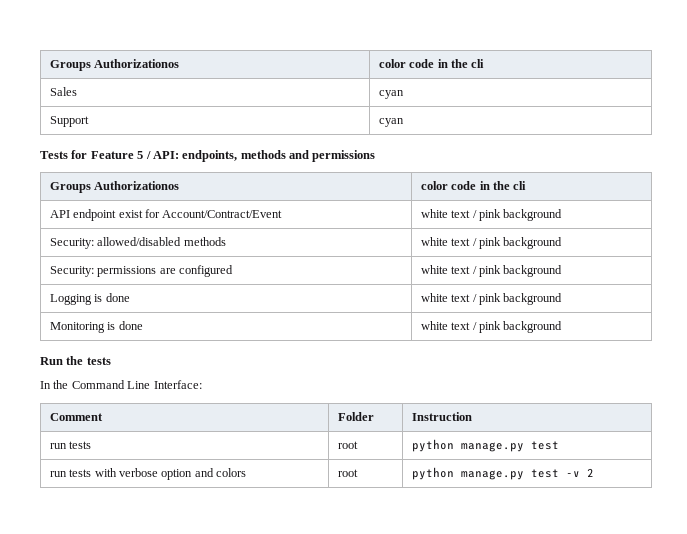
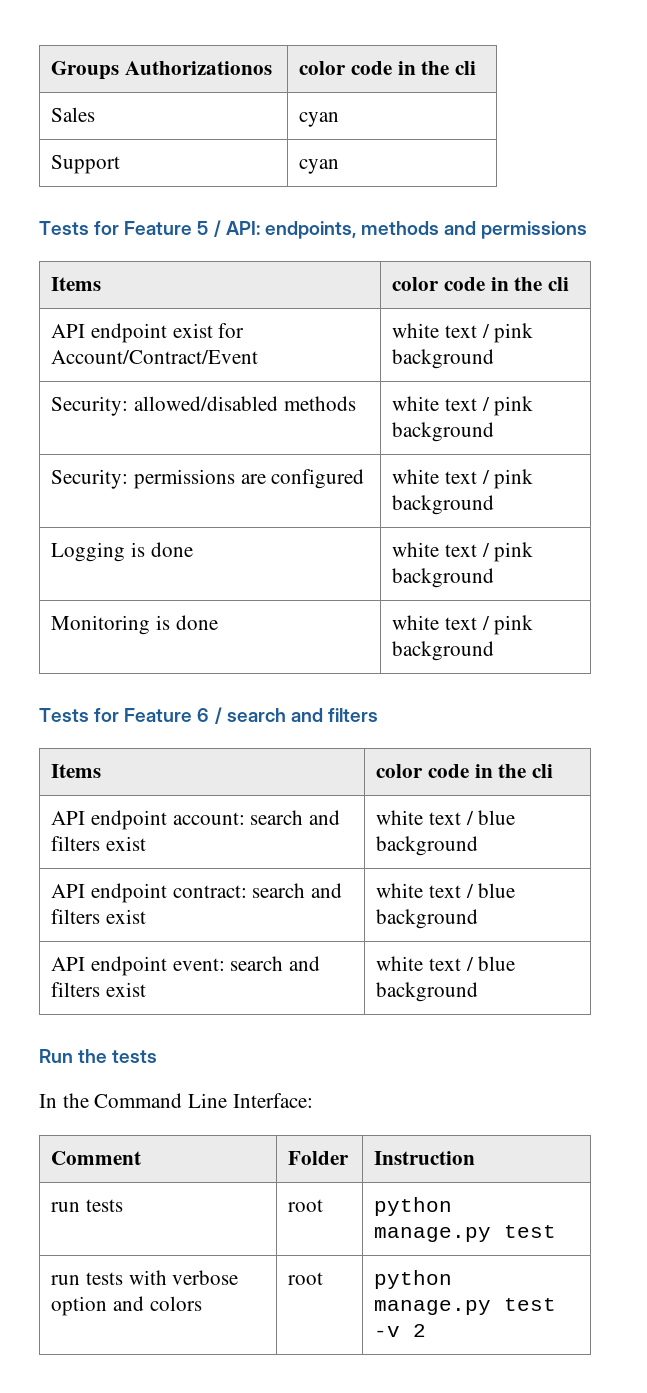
[49,181,180,193] Groups Authorizationos -> [51,277,102,291] Items
(563, 327) none -> [39,707,378,724] [51,764,102,778] [376,764,554,778] [51,810,341,830] [51,836,147,851] [376,810,516,825] [376,836,479,856] [51,883,343,903] [51,909,147,924] [376,883,516,898] [376,909,479,929] [51,956,321,976] [51,982,147,997] [376,956,516,971] [376,982,479,1002] // Tests for Feature 6 / search and filters // Items | color code in the cli // API endpoint account: search and filters exist | white text / blue background // API endpoint contract: search and filters exist | white text / blue background // API endpoint event: search and filters exist | white text / blue background

